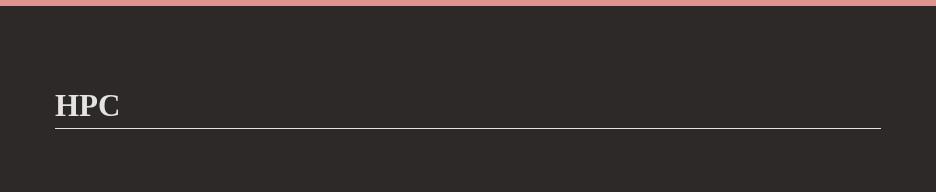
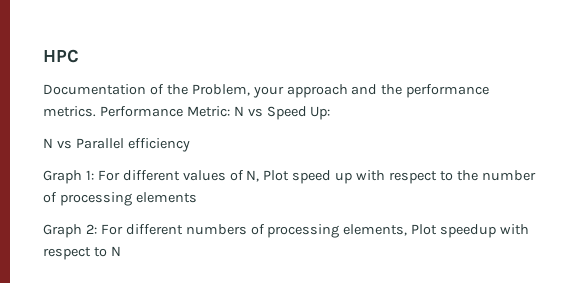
(120, 105) none -> [43,84,490,98] [43,106,331,120] [43,138,190,152] [43,170,536,184] [43,192,197,206] [43,224,530,238] [43,246,121,260] // Documentation of the Problem, your approach and the performance metrics. Performance Metric: N vs Speed Up: // N vs Parallel efficiency // Graph 1: For different values of N, Plot speed up with respect to the number of processing elements // Graph 2: For different numbers of processing elements, Plot speedup with respect to N

